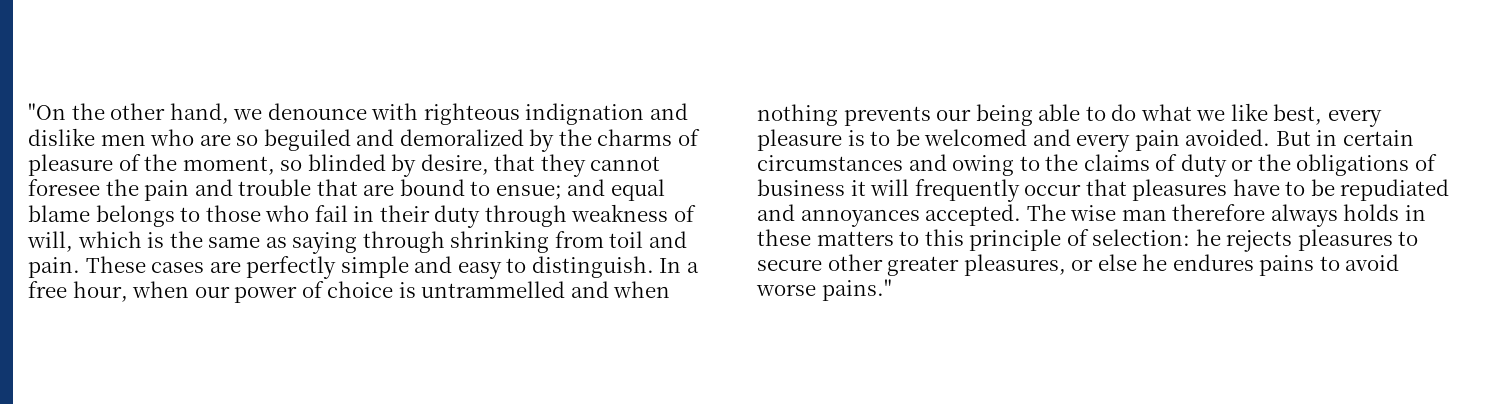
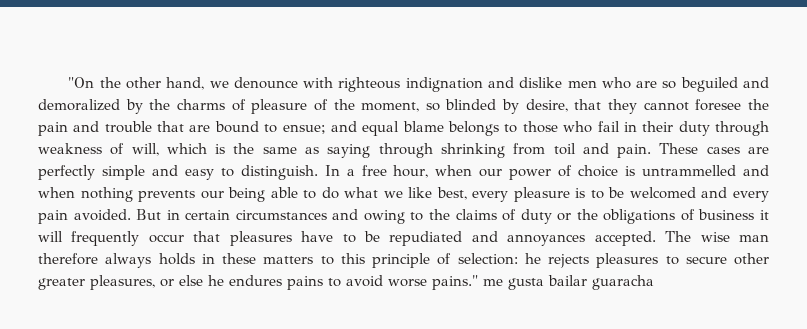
(892, 290) none -> [483,275,654,290] me gusta bailar guaracha

